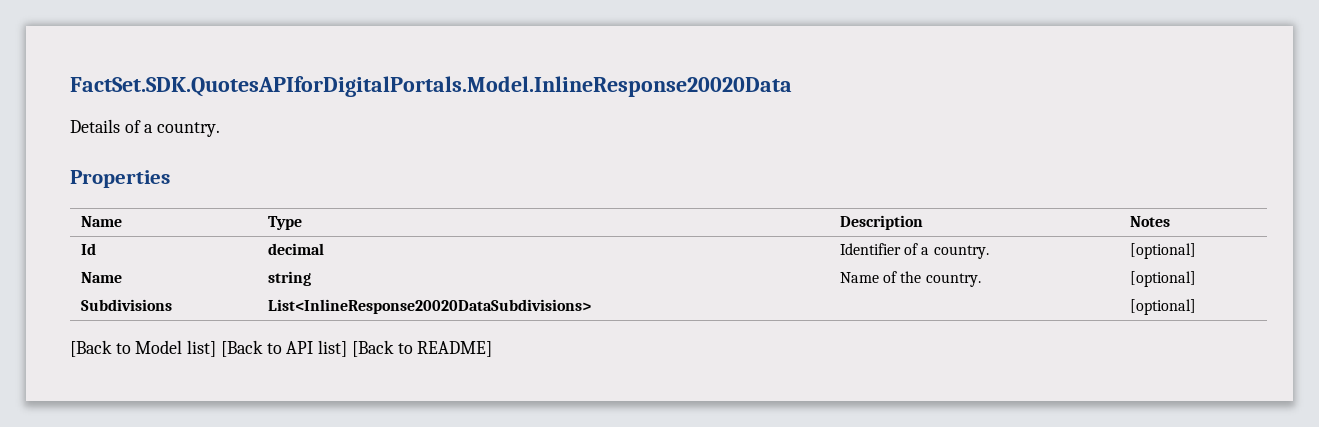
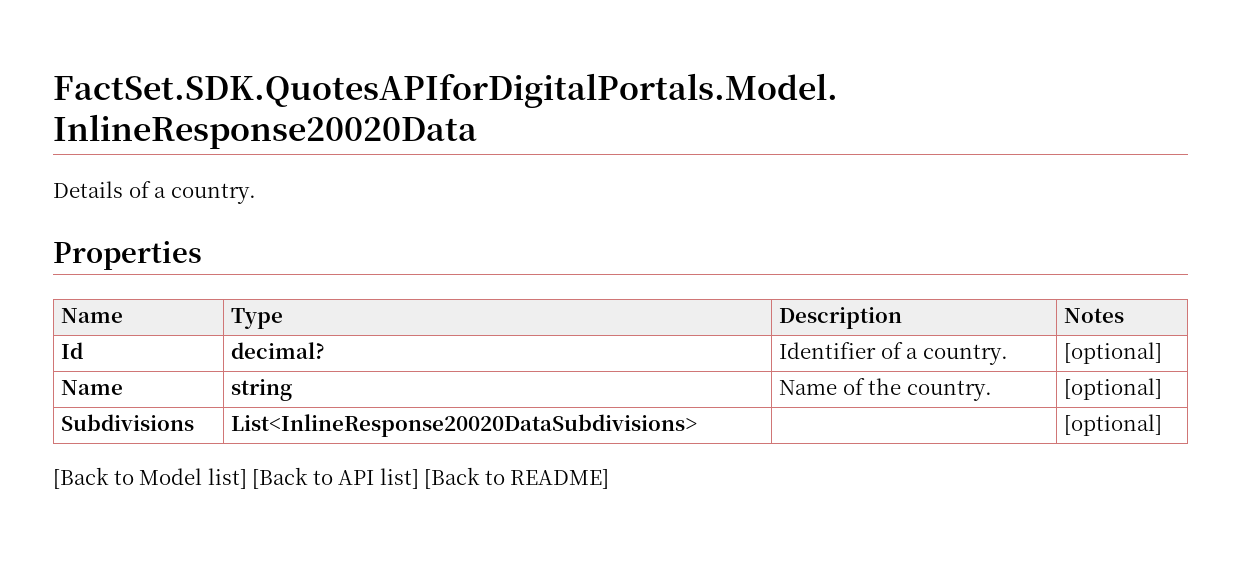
[267,243,324,255] decimal -> [231,342,326,359] decimal?

